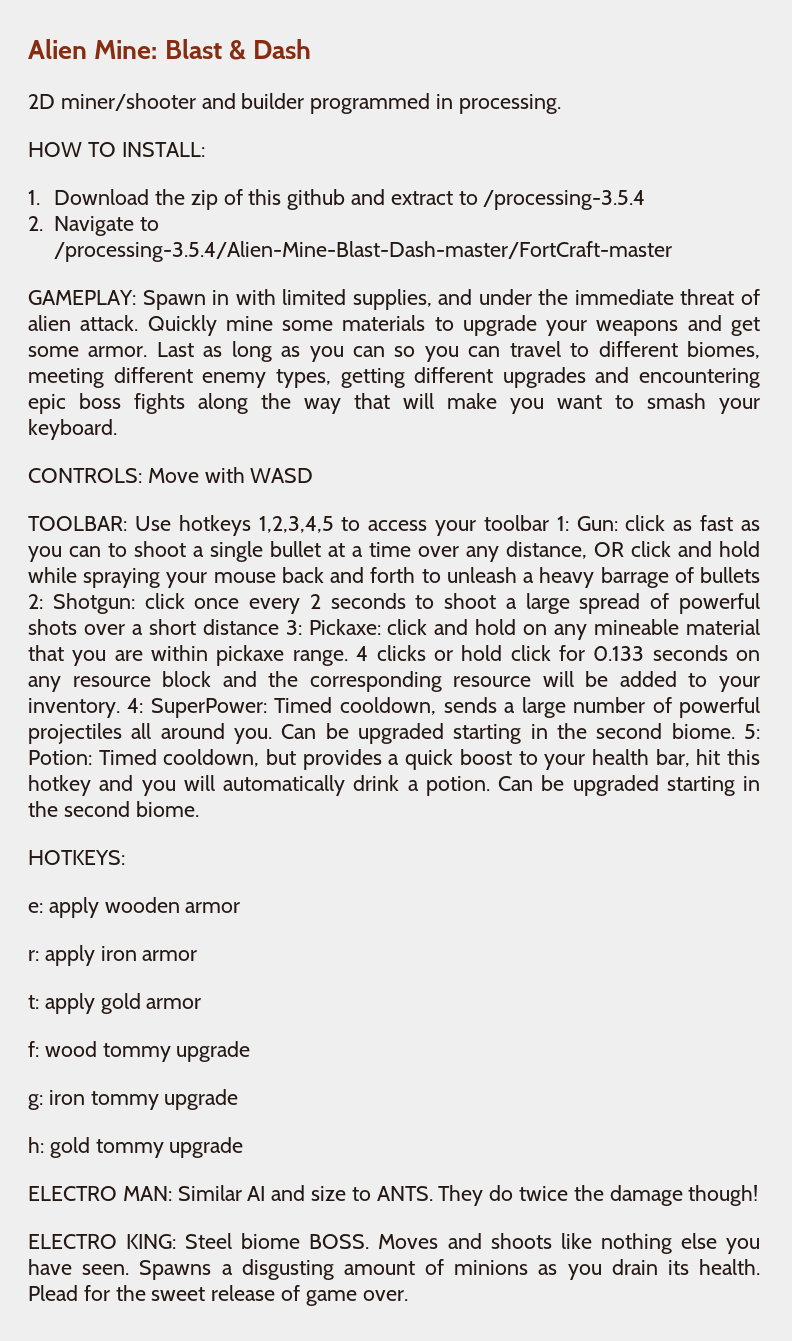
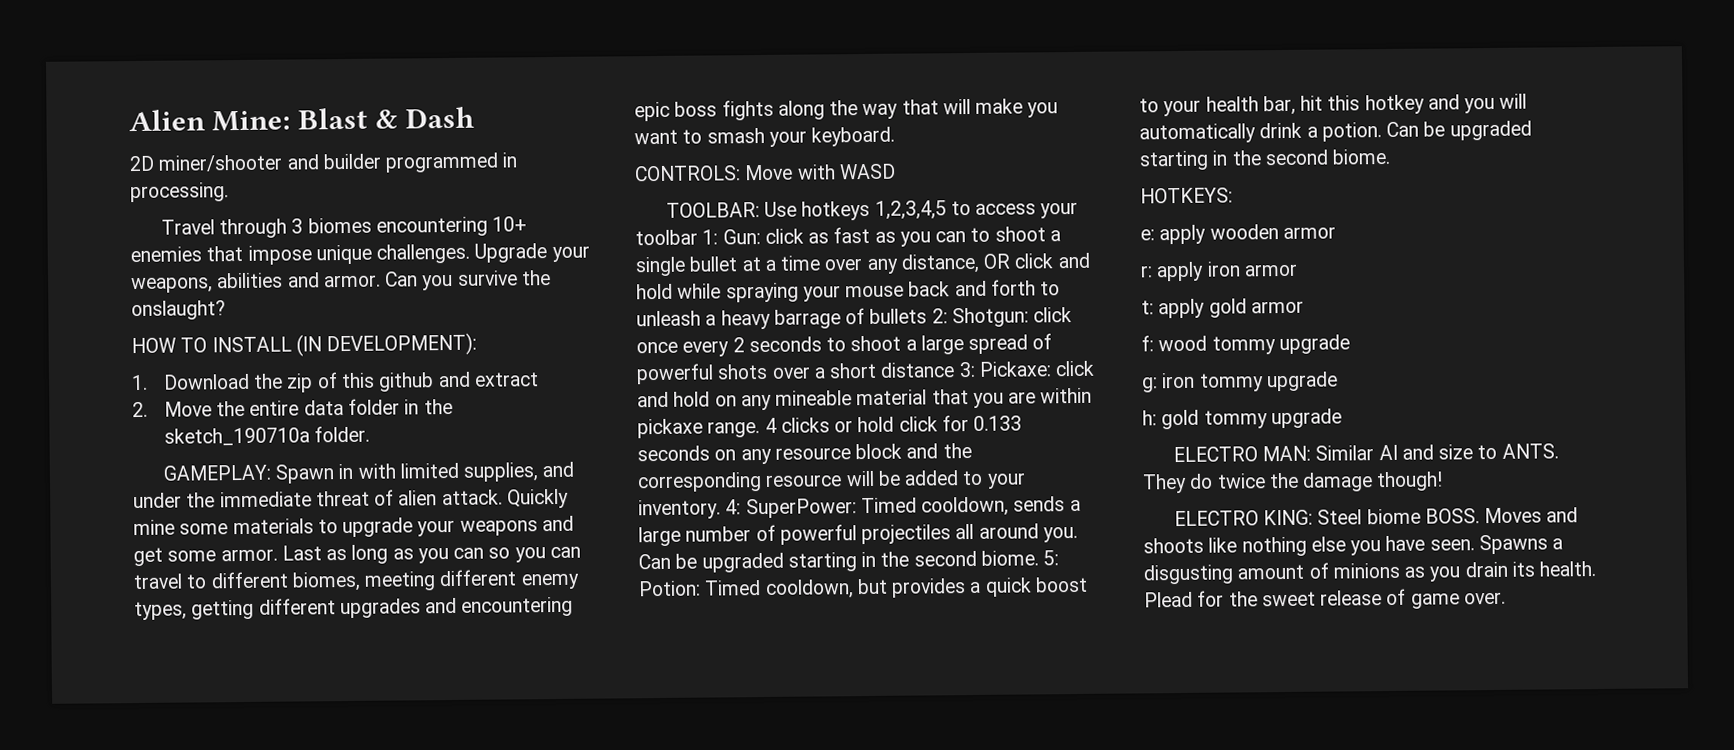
(561, 104) none -> [160,216,528,239] [130,243,590,265] [131,270,551,294] [131,300,226,321] // Travel through 3 biomes encountering 10+ enemies that impose unique challenges. Upgrade your weapons, abilities and armor. Can you survive the onslaught?
[121,142,205,157] INSTALL: -> [211,332,478,357] INSTALL (IN DEVELOPMENT):
[458,190,646,210] to /processing-3.5.4 -> (539, 379) none
[54,216,159,236] [54,241,673,262] Navigate to /processing-3.5.4/Alien-Mine-Blast-Dash-master/FortCraft-master -> [163,398,453,417] [163,425,371,446] Move the entire data folder in the sketch_190710a folder.

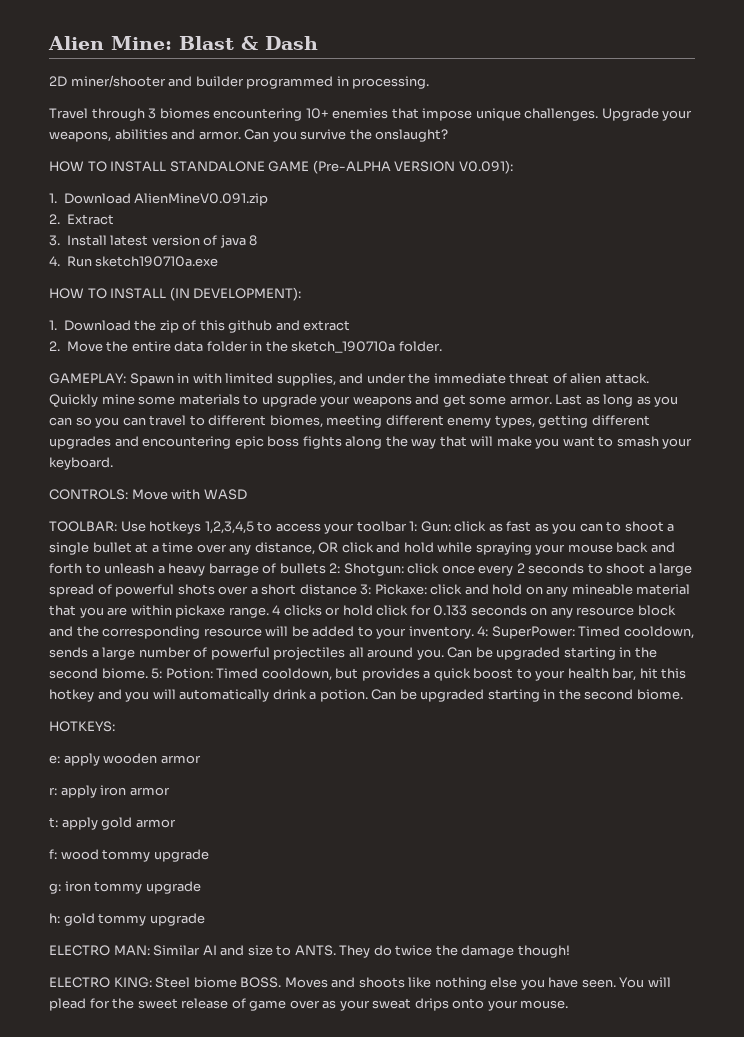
(226, 310) none -> [49,160,513,174] [49,193,269,206] [49,214,114,225] [49,235,258,248] [49,256,219,267] // HOW TO INSTALL STANDALONE GAME (Pre-ALPHA VERSION V0.091): // 1. Download AlienMineV0.091.zip // 2. Extract // 3. Install latest version of java 8 // 4. Run sketch190710a.exe
[1478,534,1564,555] [1143,561,1597,585] [1144,591,1193,608] Spawns a disgusting amount of minions as you drain its health. Plead -> [619,977,671,988] [49,998,86,1011] You will plead
[1463,591,1506,605] over. -> [289,998,569,1011] over as your sweat drips onto your mouse.

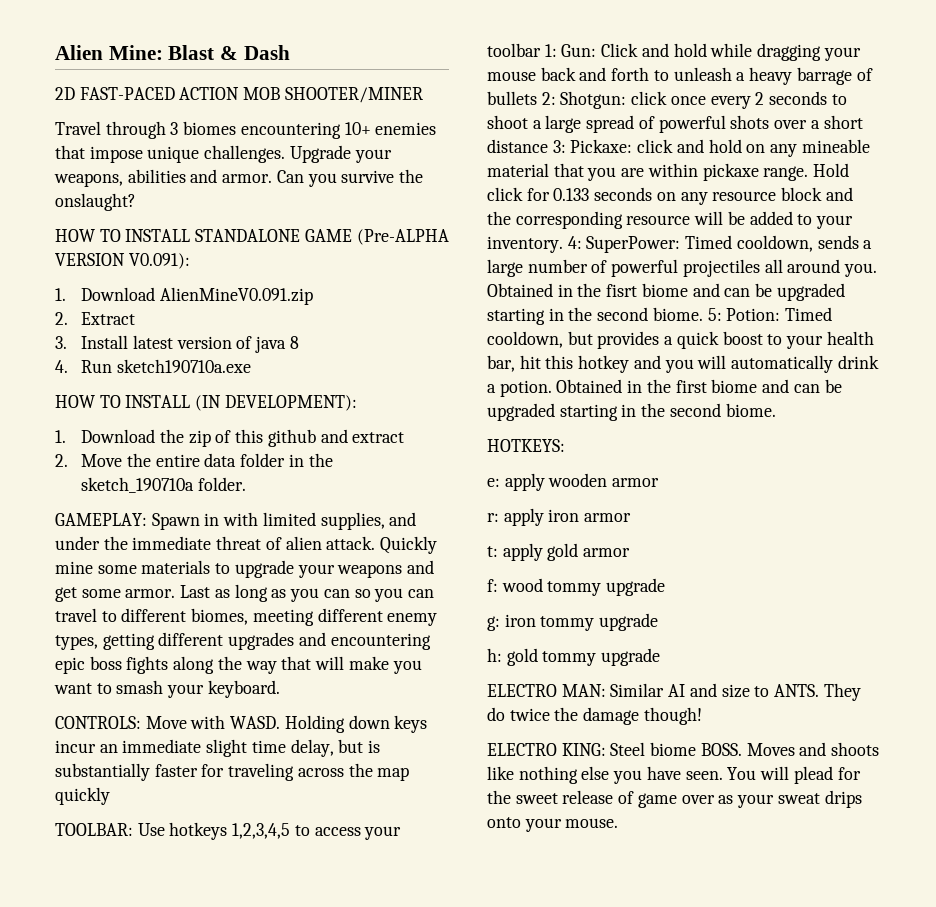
[70,75,430,89] miner/shooter and builder programmed in processing. -> [79,87,423,103] FAST-PACED ACTION MOB SHOOTER/MINER
[203,489,247,500] WASD -> [230,715,428,733] [55,739,381,757] [55,763,410,781] [55,787,110,805] WASD. Holding down keys incur an immediate slight time delay, but is substantially faster for traveling across the map quickly
[454,521,675,534] [49,542,374,555] click as fast as you can to shoot a single bullet at a time over any distance, OR click -> [601,43,639,57] Click
[475,542,532,555] spraying -> [757,43,822,61] dragging
[272,605,373,616] 4 clicks or hold -> [813,163,850,177] Hold
[447,647,473,658] Can -> [487,283,751,297] Obtained in the fisrt biome and can
[371,689,397,700] Can -> [556,379,820,393] Obtained in the first biome and can

